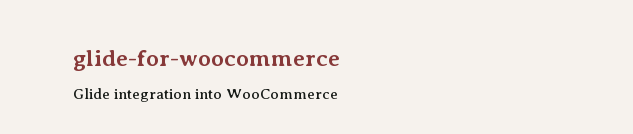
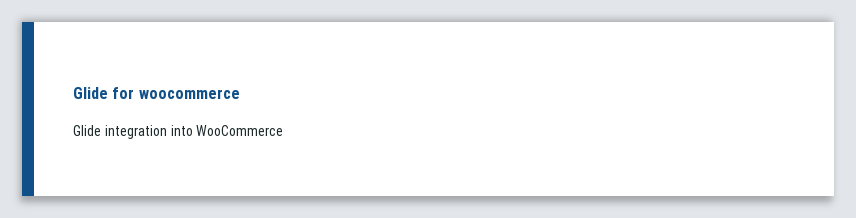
[73,50,340,71] glide-for-woocommerce -> [73,87,240,99] Glide for woocommerce

